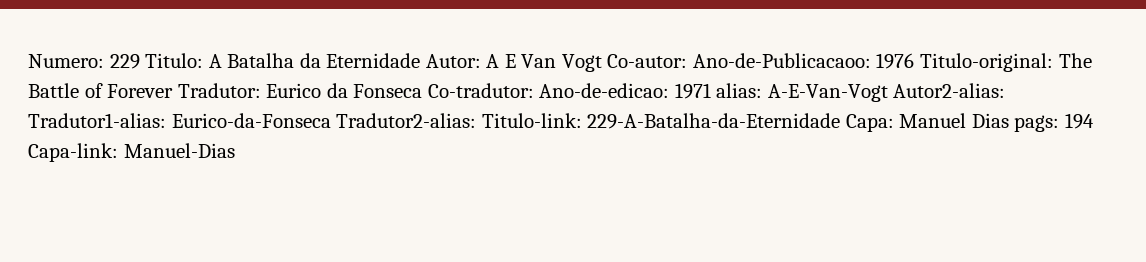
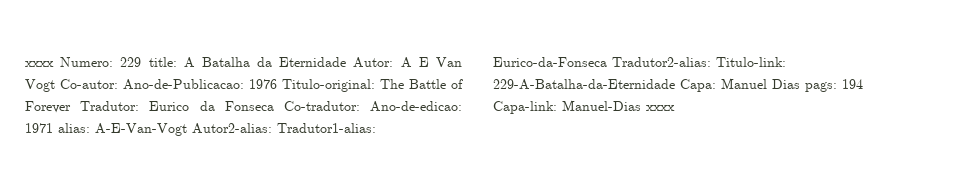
(28, 61) none -> [25,61,54,67] xxxx
[145,53,204,68] Titulo: -> [148,57,177,67] title:
[692,53,871,68] Ano-de-Publicacaoo: -> [123,79,244,90] Ano-de-Publicacao:
(235, 150) none -> [646,105,675,111] xxxx

